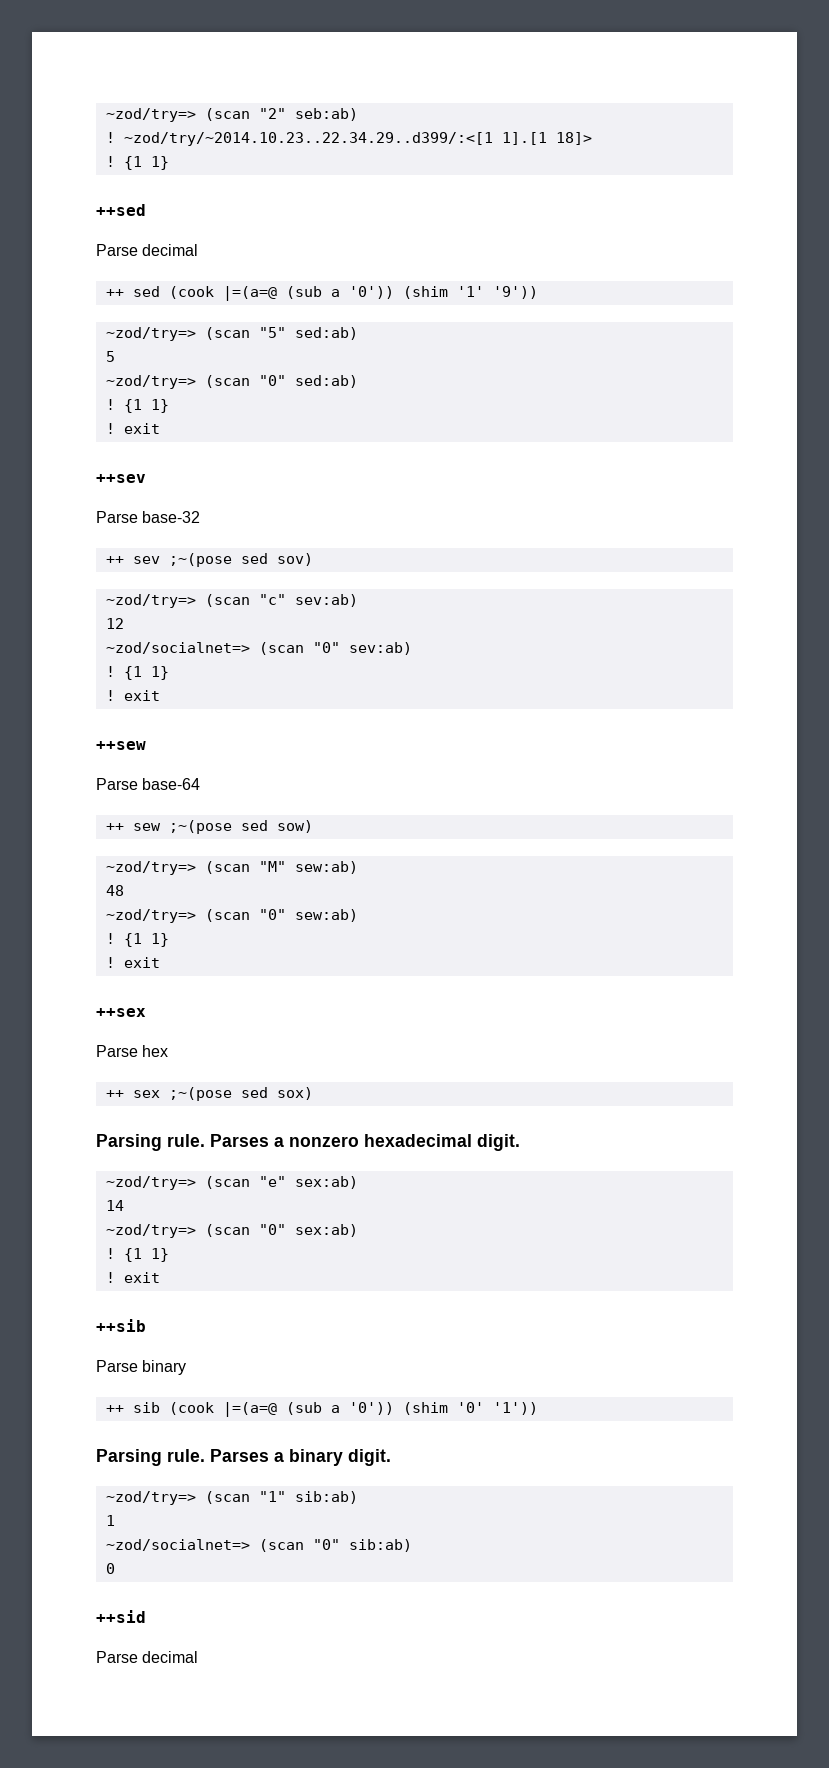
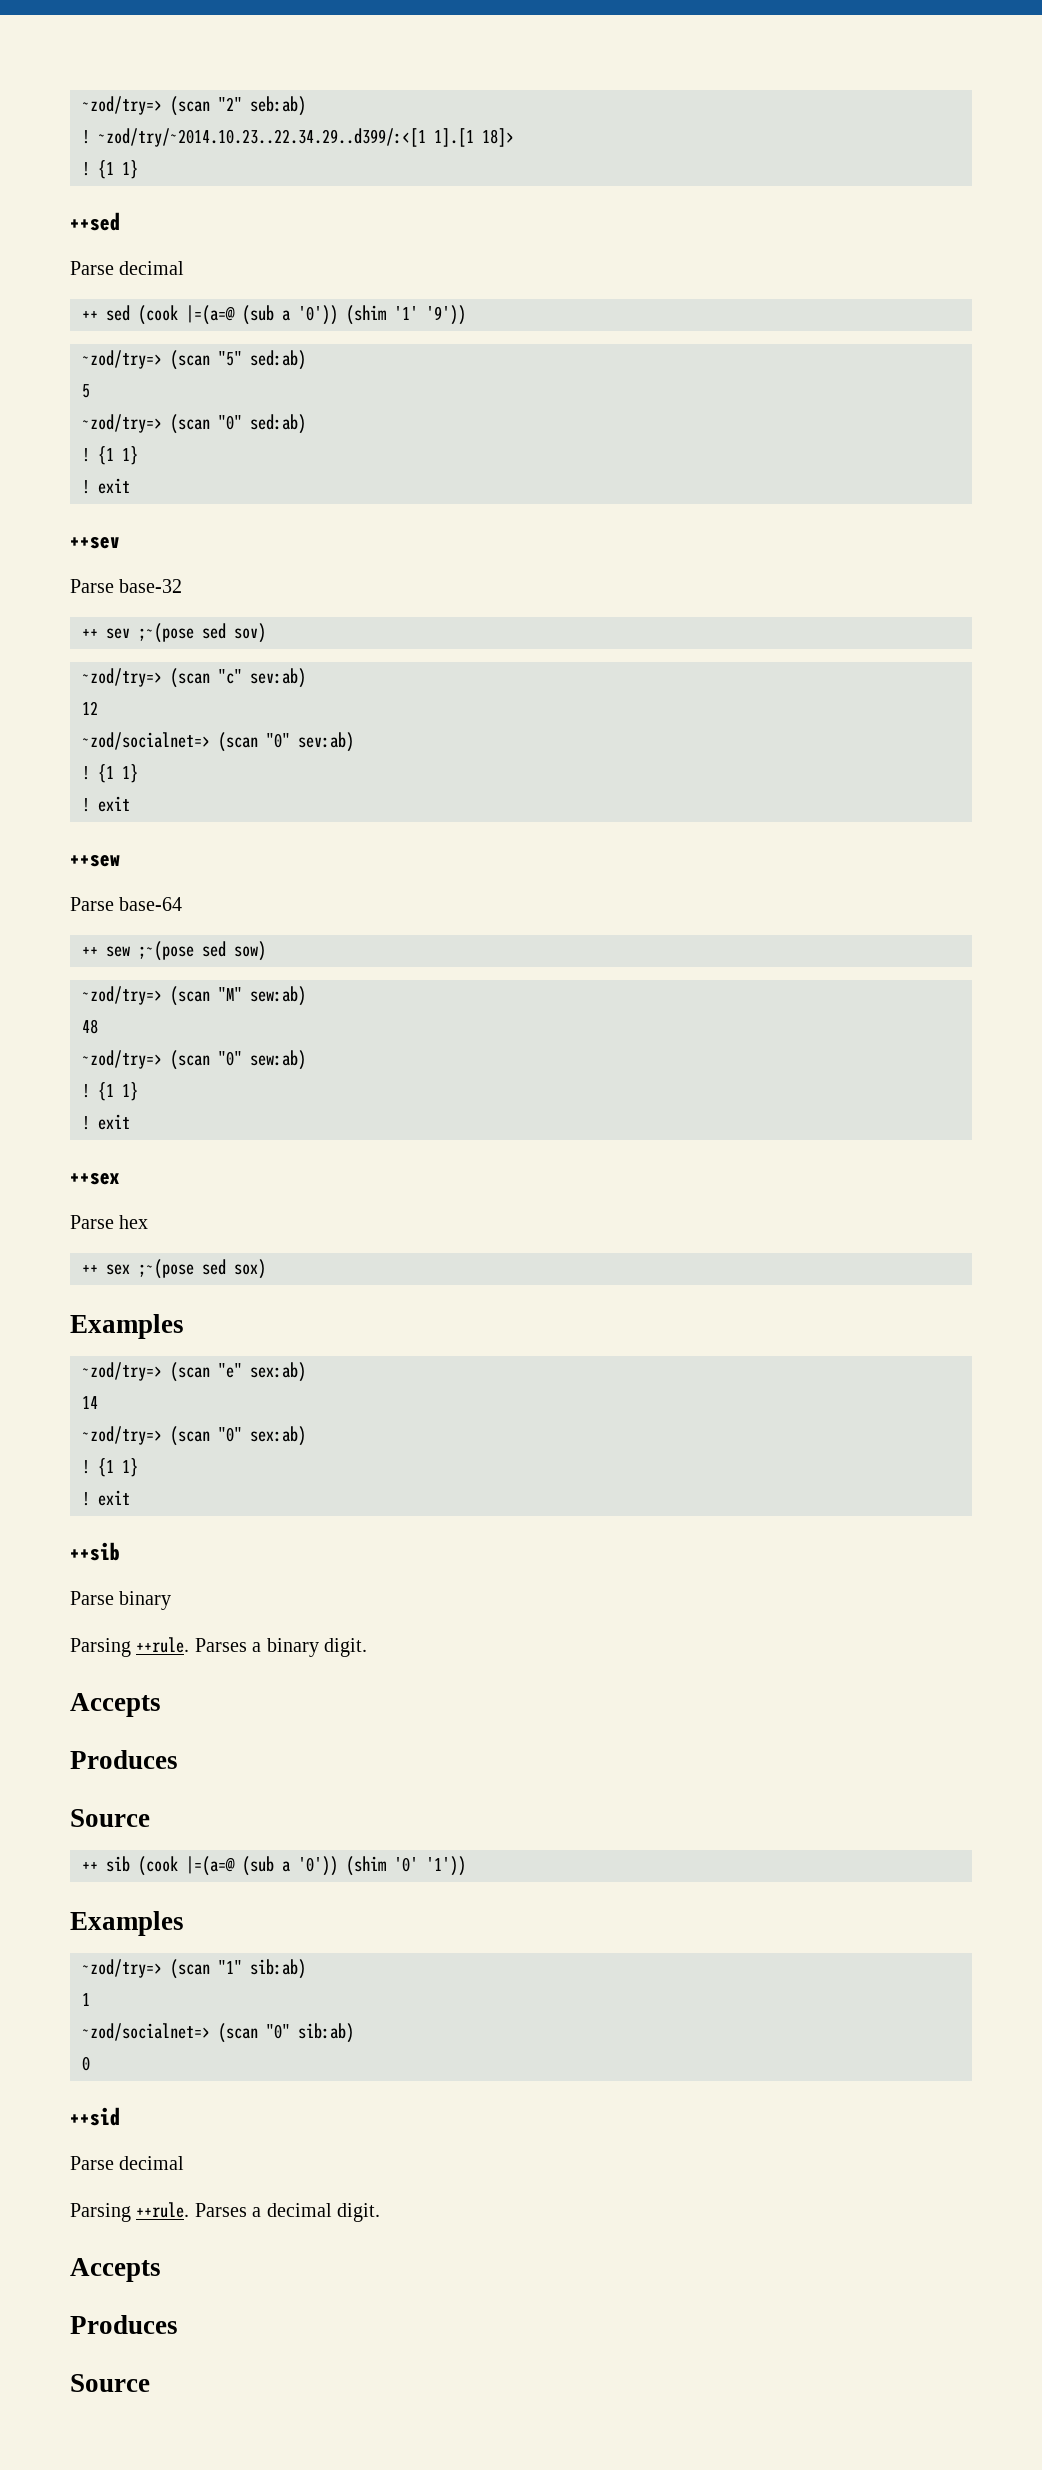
[96,1134,520,1151] Parsing rule. Parses a nonzero hexadecimal digit. -> [70,1314,184,1339] Examples
(187, 1367) none -> [70,1637,367,1657] [70,1693,161,1717] [70,1750,178,1769] [70,1809,150,1827] // Parsing ++rule. Parses a binary digit. // Accepts // Produces // Source
[96,1449,391,1466] Parsing rule. Parses a binary digit. -> [70,1911,184,1936] Examples
(199, 1657) none -> [70,2202,380,2222] [70,2258,161,2282] [70,2315,178,2334] [70,2374,150,2392] // Parsing ++rule. Parses a decimal digit. // Accepts // Produces // Source

